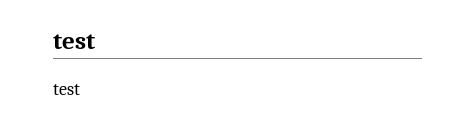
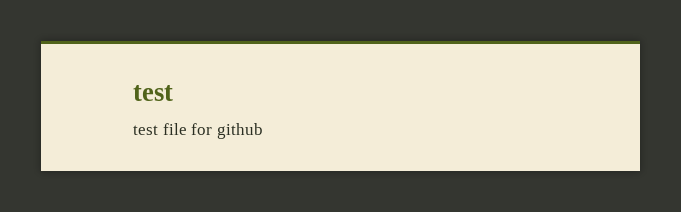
(80, 89) none -> [162,123,263,139] file for github

